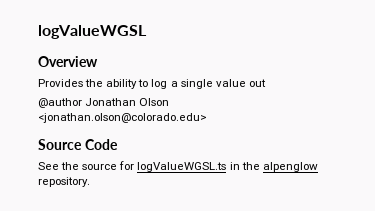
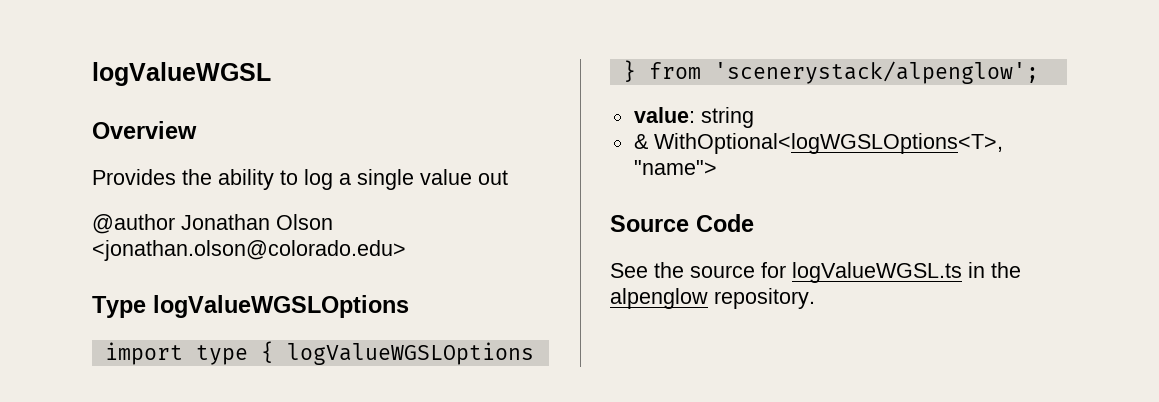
(207, 118) none -> [92,295,409,318] [104,341,534,365] [622,60,1039,84] [633,107,754,128] [633,133,1003,154] [633,160,717,175] // Type logValueWGSLOptions // import type { logValueWGSLOptions } from 'scenerystack/alpenglow'; // value: string // & WithOptional<logWGSLOptions<T>, "name">

